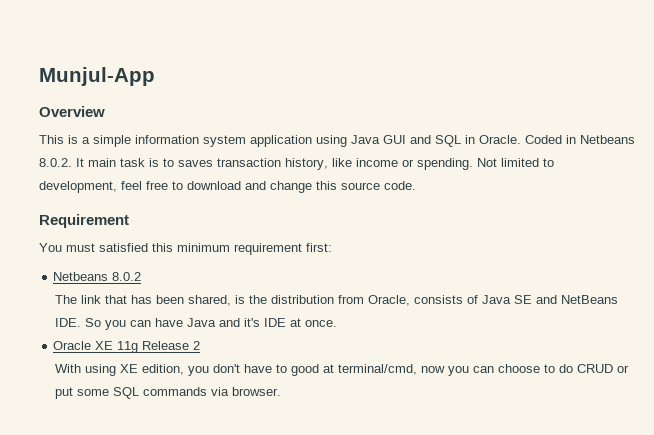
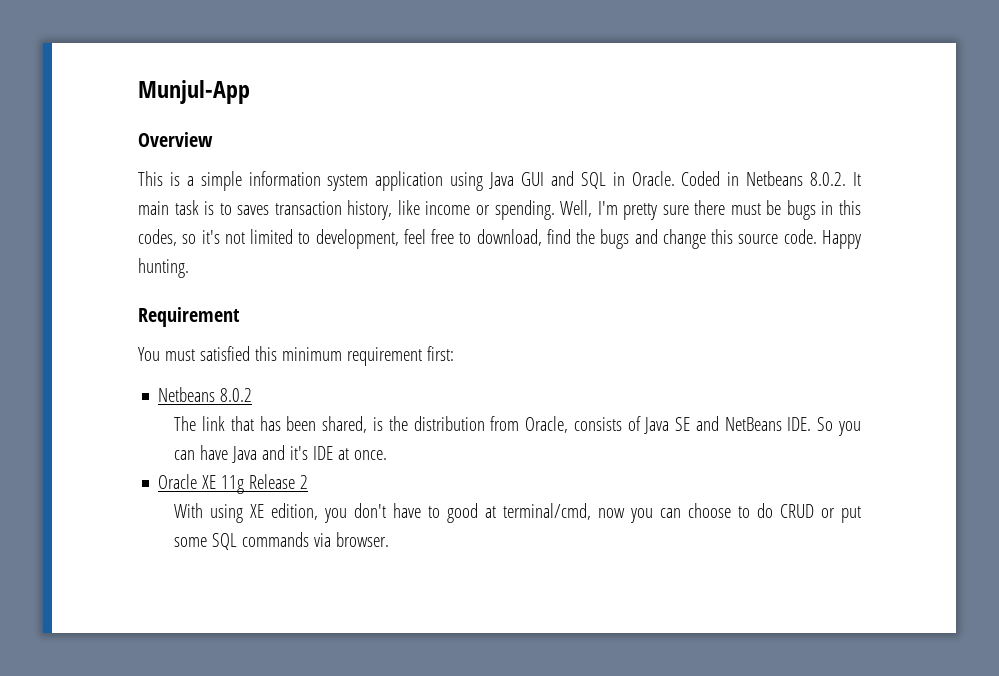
[477,158,497,167] Not -> [560,200,861,220] [138,229,245,246] Well, I'm pretty sure there must be bugs in this codes, so it's not
[187,181,241,190] download -> [476,229,630,249] download, find the bugs
(416, 185) none -> [822,230,861,249] [138,258,189,278] Happy hunting.

